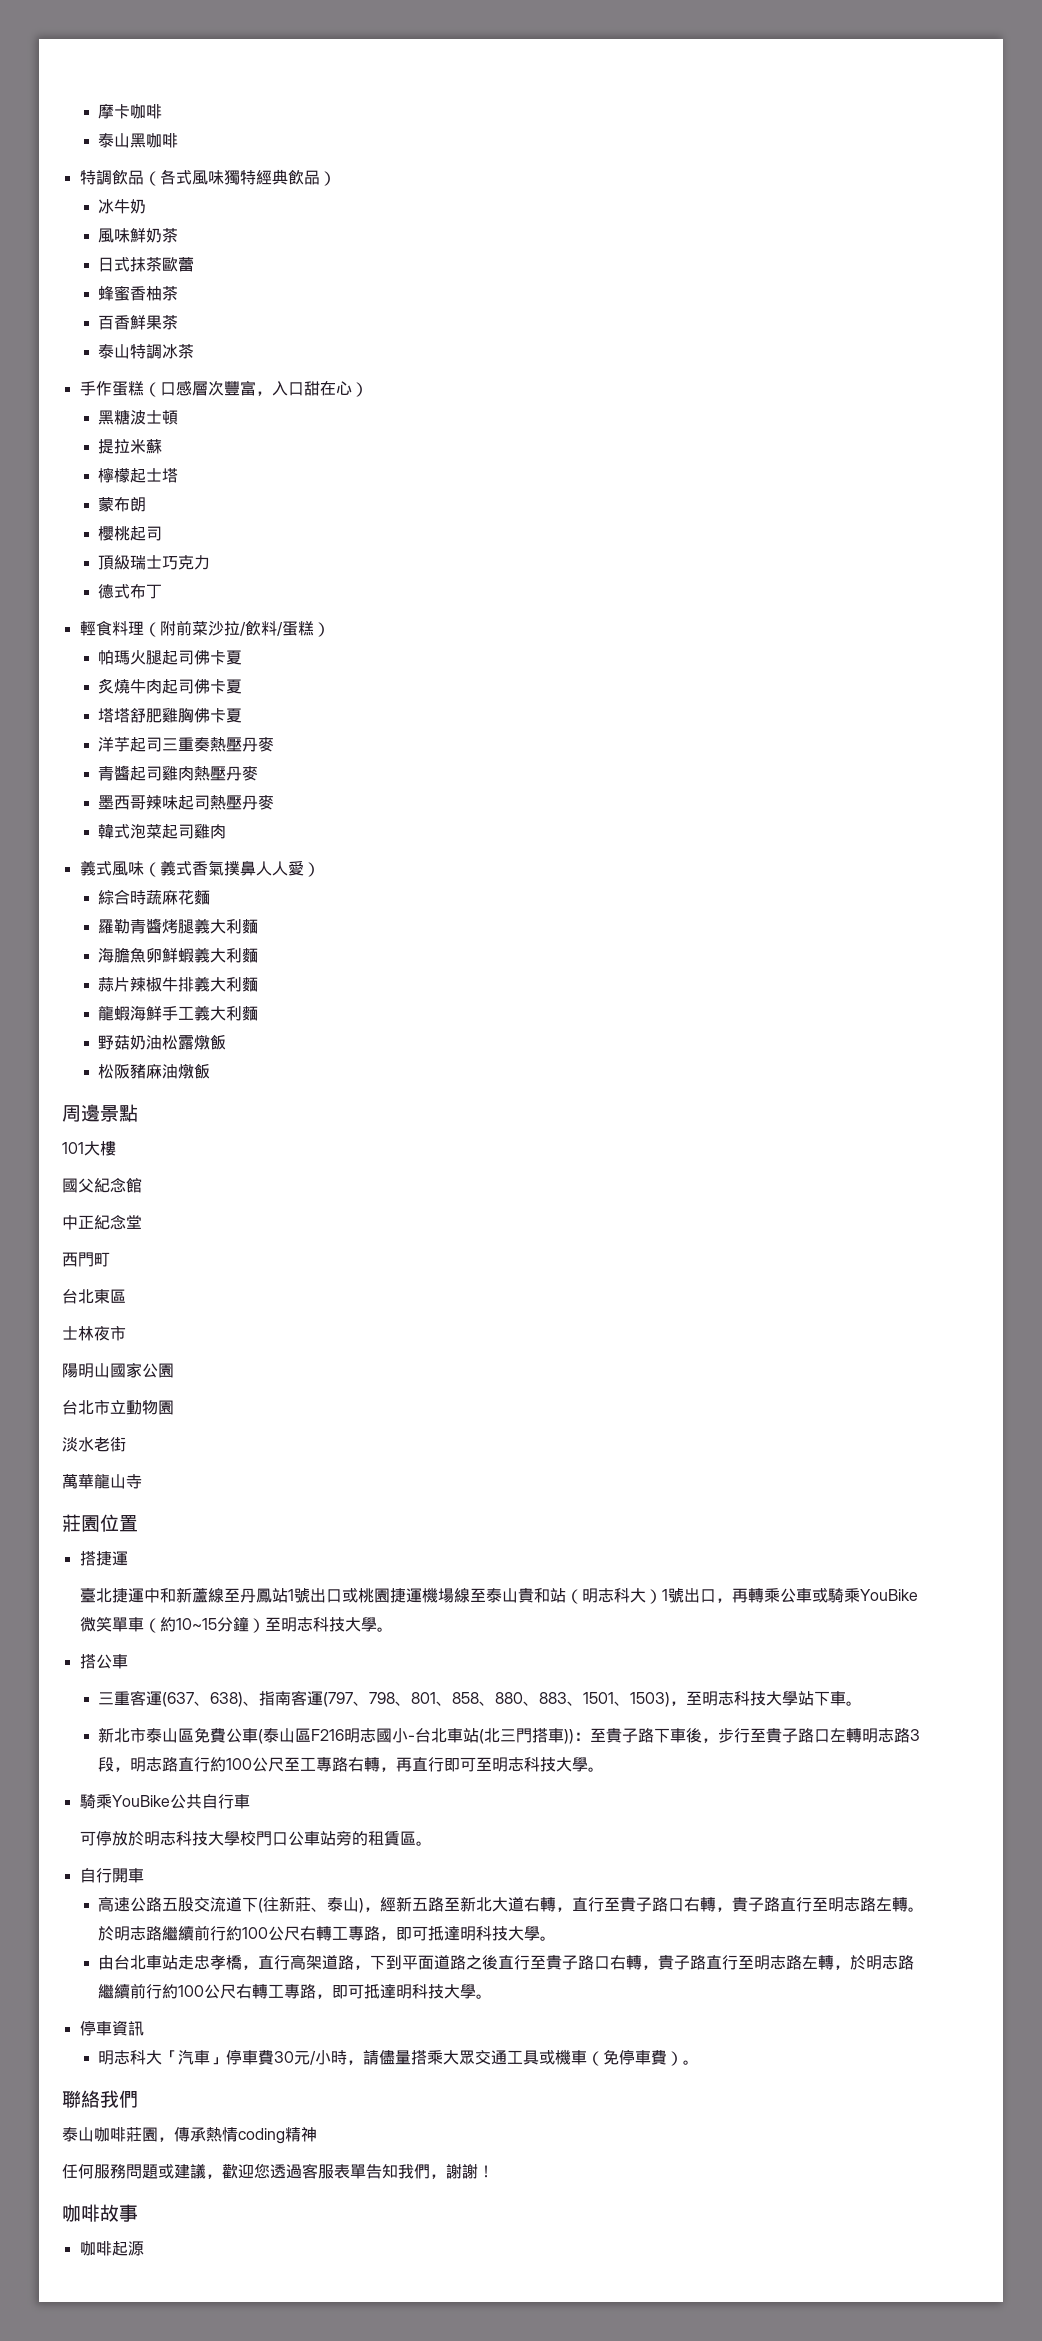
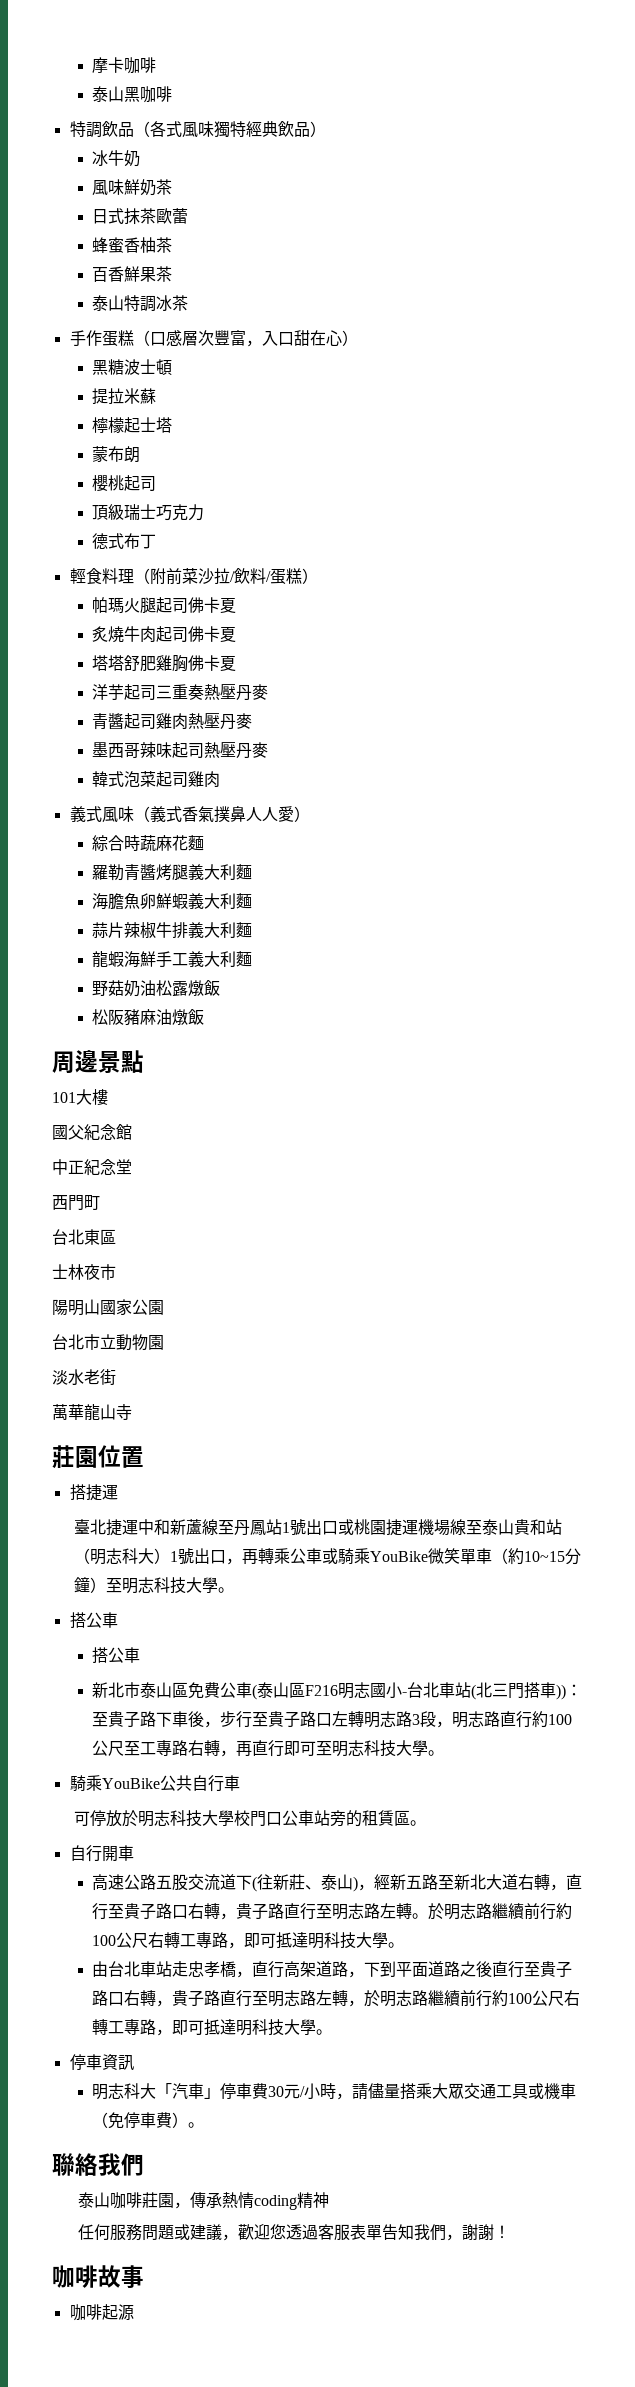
[97,1690,862,1707] 三重客運(637、638)、指南客運(797、798、801、858、880、883、1501、1503)，至明志科技大學站下車。 -> [91,1647,140,1664] 搭公車

